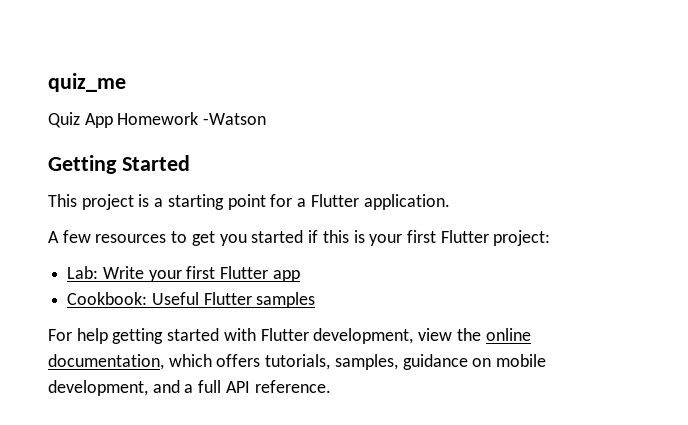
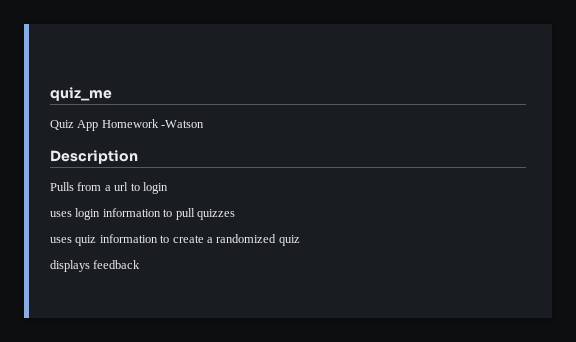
[48,155,190,174] [48,194,450,210] [48,230,551,246] [67,266,300,282] [67,292,316,308] [48,328,531,344] [48,354,547,370] [48,380,331,396] Getting Started // This project is a starting point for a Flutter application. // A few resources to get you started if this is your first Flutter project: // Lab: Write your first Flutter app // Cookbook: Useful Flutter samples // For help getting started with Flutter development, view the online documentation, which offers tutorials, samples, guidance on mobile development, and a full API reference. -> [50,150,138,164] [50,182,168,194] [50,208,235,220] [50,234,300,246] [50,260,141,272] Description // Pulls from a url to login // uses login information to pull quizzes // uses quiz information to create a randomized quiz // displays feedback

